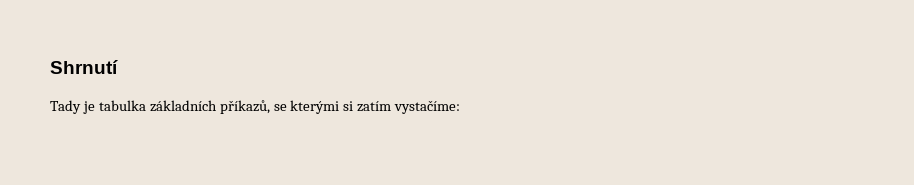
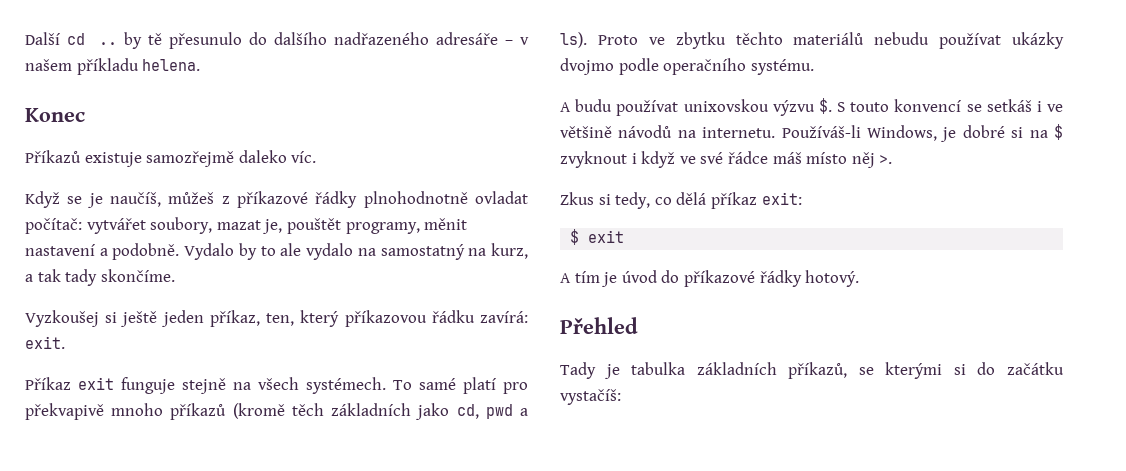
[50,60,118,74] Shrnutí -> [25,32,529,49] [25,58,201,75] [25,108,85,122] [25,150,317,167] [25,191,528,208] [25,217,468,234] [25,243,528,260] [25,269,175,286] [25,310,528,327] [25,336,65,349] [25,377,528,394] [25,403,528,420] [560,32,1064,49] [560,58,814,75] [560,98,1063,116] [560,124,1063,142] [560,151,893,168] [560,192,802,209] [570,229,625,245] [560,270,860,287] [560,317,638,334] Další cd .. by tě přesunulo do dalšího nadřazeného adresáře – v našem příkladu helena. // Konec // Příkazů existuje samozřejmě daleko víc. // Když se je naučíš, můžeš z příkazové řádky plnohodnotně ovladat počítač: vytvářet soubory, mazat je, pouštět programy, měnit nastavení a podobně. Vydalo by to ale vydalo na samostatný na kurz, a tak tady skončíme. // Vyzkoušej si ještě jeden příkaz, ten, který příkazovou řádku zavírá: exit. // Příkaz exit funguje stejně na všech systémech. To samé platí pro překvapivě mnoho příkazů (kromě těch základních jako cd, pwd a ls). Proto ve zbytku těchto materiálů nebudu používat ukázky dvojmo podle operačního systému. // A budu používat unixovskou výzvu $. S touto konvencí se setkáš i ve většině návodů na internetu. Používáš-li Windows, je dobré si na $ zvyknout i když ve své řádce máš místo něj >. // Zkus si tedy, co dělá příkaz exit: // $ exit // A tím je úvod do příkazové řádky hotový. // Přehled
[357,100,461,114] zatím vystačíme: -> [977,362,1064,375] [560,389,621,405] do začátku vystačíš:

